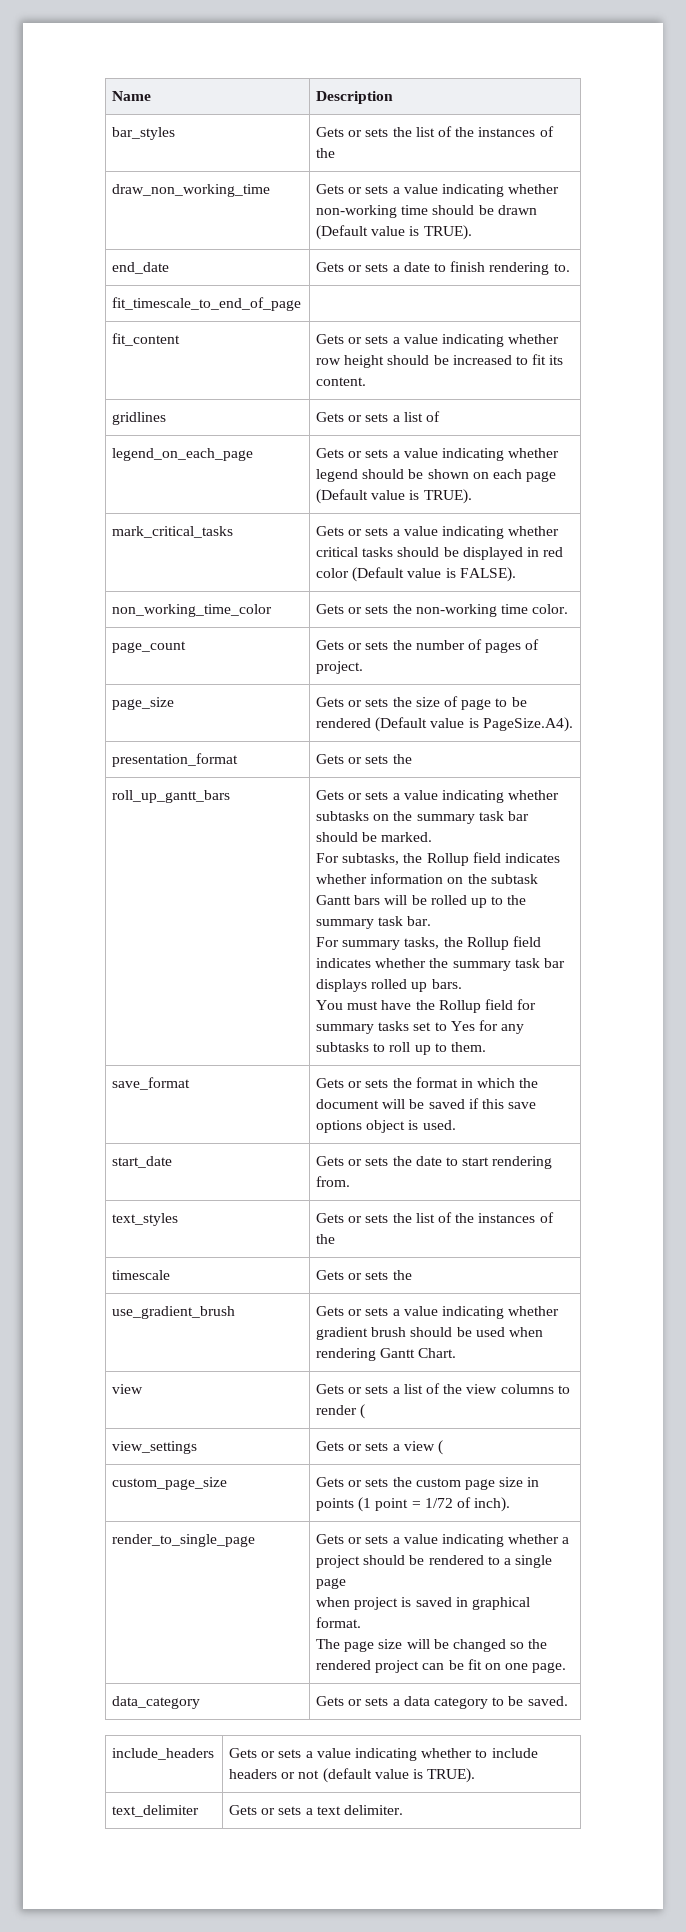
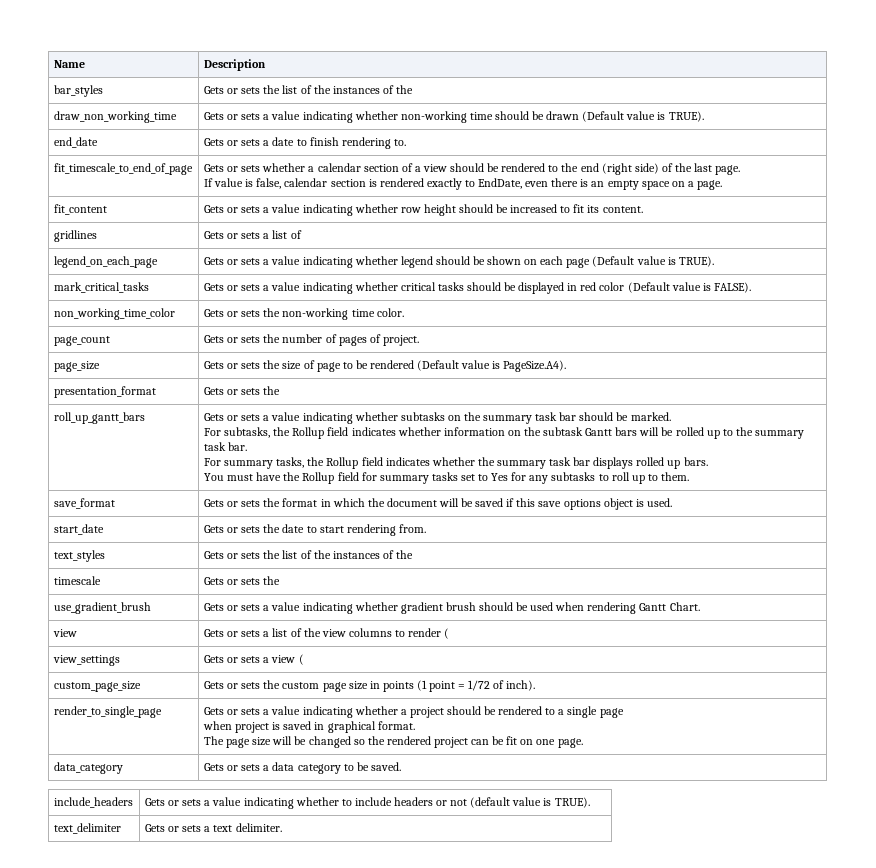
(302, 304) none -> [203,163,741,175] [203,178,722,190] Gets or sets whether a calendar section of a view should be rendered to the end (right side) of the last page. // If value is false, calendar section is rendered exactly to EndDate, even there is an empty space on a page.

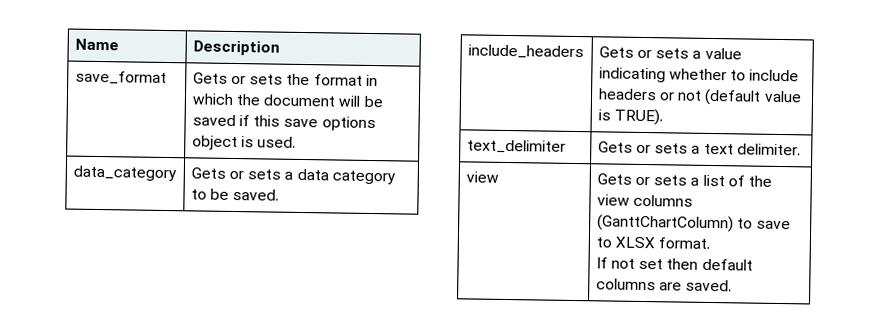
[53,85,103,97] [203,85,413,94] [53,111,177,123] [203,111,704,123] [53,137,98,148] [203,137,406,149] [53,163,193,175] [203,163,741,175] [203,178,722,190] [53,204,107,215] [203,204,643,216] [53,230,97,242] [203,230,302,239] [53,256,158,268] [203,256,714,268] [53,282,149,293] [203,282,751,294] [53,308,175,320] [203,308,404,320] [53,336,110,346] [203,334,419,346] [53,361,100,372] [203,360,567,372] [53,386,156,398] [203,386,281,395] [53,412,145,424] [203,412,671,424] [203,427,804,439] [203,442,248,451] [203,457,708,469] [203,472,689,484] // bar_styles | Gets or sets the list of the instances of the // draw_non_working_time | Gets or sets a value indicating whether non-working time should be drawn (Default value is TRUE). // end_date | Gets or sets a date to finish rendering to. // fit_timescale_to_end_of_page | Gets or sets whether a calendar section of a view should be rendered to the end (right side) of the last page. // If value is false, calendar section is rendered exactly to EndDate, even there is an empty space on a page. // fit_content | Gets or sets a value indicating whether row height should be increased to fit its content. // gridlines | Gets or sets a list of // legend_on_each_page | Gets or sets a value indicating whether legend should be shown on each page (Default value is TRUE). // mark_critical_tasks | Gets or sets a value indicating whether critical tasks should be displayed in red color (Default value is FALSE). // non_working_time_color | Gets or sets the non-working time color. // page_count | Gets or sets the number of pages of project. // page_size | Gets or sets the size of page to be rendered (Default value is PageSize.A4). // presentation_format | Gets or sets the // roll_up_gantt_bars | Gets or sets a value indicating whether subtasks on the summary task bar should be marked. // For subtasks, the Rollup field indicates whether information on the subtask Gantt bars will be rolled up to the summary task bar. // For summary tasks, the Rollup field indicates whether the summary task bar displays rolled up bars. // You must have the Rollup field for summary tasks set to Yes for any subtasks to roll up to them. -> (280, 48) none
[53,524,104,535] [203,524,426,536] [53,550,105,562] [203,550,413,559] [53,576,101,585] [203,576,281,585] [53,602,151,614] [203,602,700,614] [52,629,77,637] [203,628,450,639] [52,655,120,666] [203,654,304,665] [53,681,141,692] [203,680,536,692] [53,706,162,718] [203,706,624,718] [202,721,415,733] [203,736,583,748] // start_date | Gets or sets the date to start rendering from. // text_styles | Gets or sets the list of the instances of the // timescale | Gets or sets the // use_gradient_brush | Gets or sets a value indicating whether gradient brush should be used when rendering Gantt Chart. // view | Gets or sets a list of the view columns to render ( // view_settings | Gets or sets a view ( // custom_page_size | Gets or sets the custom page size in points (1 point = 1/72 of inch). // render_to_single_page | Gets or sets a value indicating whether a project should be rendered to a single page // when project is saved in graphical format. // The page size will be changed so the rendered project can be fit on one page. -> (297, 142) none
(282, 827) none -> [465,171,499,183] [596,173,772,187] [596,194,694,207] [596,214,792,233] [595,236,711,249] [595,257,753,271] [595,278,733,292] // view | Gets or sets a list of the view columns (GanttChartColumn) to save to XLSX format. // If not set then default columns are saved.

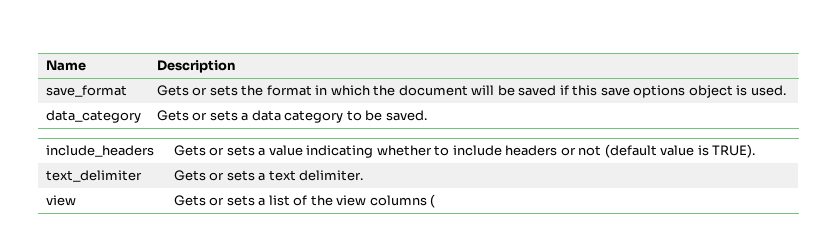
[596,214,792,233] [595,236,711,249] [595,257,753,271] [595,278,733,292] (GanttChartColumn) to save to XLSX format. // If not set then default columns are saved. -> [430,194,436,208] (

